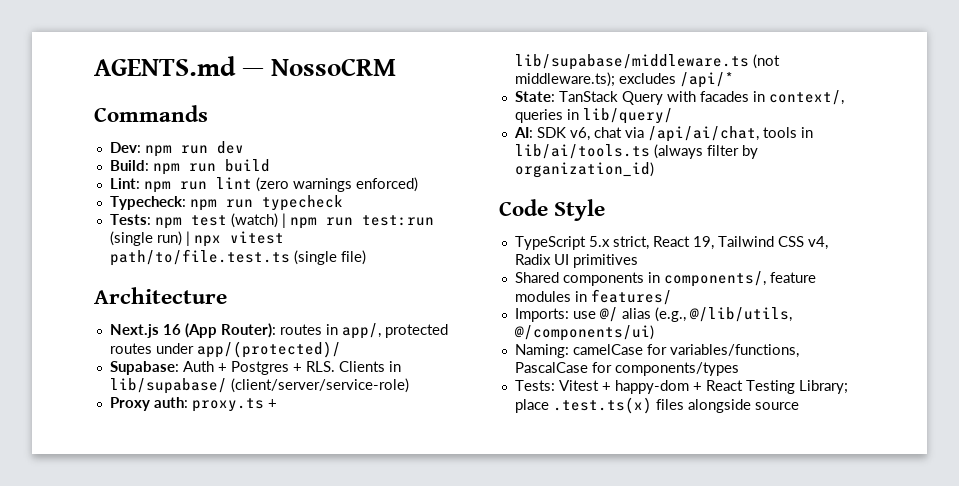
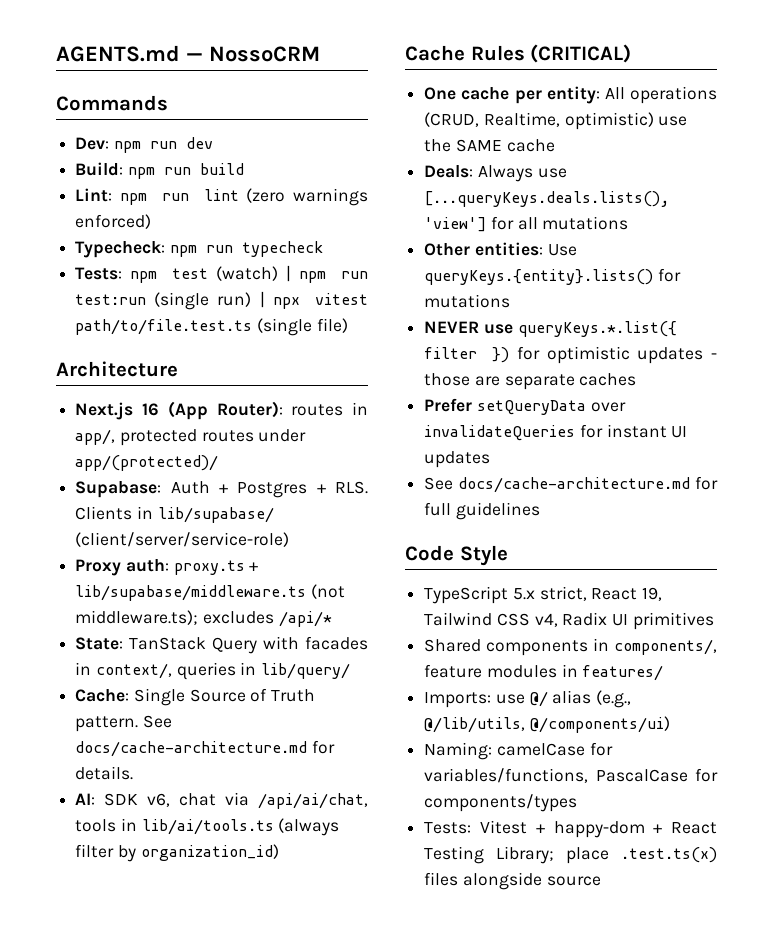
(673, 116) none -> [75,688,316,706] [75,715,172,732] [75,740,335,757] [75,766,134,780] // Cache: Single Source of Truth pattern. See docs/cache-architecture.md for details.
(654, 170) none -> [405,44,632,63] [424,86,717,104] [424,112,688,130] [424,139,555,152] [424,165,567,182] [424,191,670,207] [424,216,629,232] [424,242,577,256] [424,268,681,285] [424,294,511,308] [424,321,677,337] [424,346,717,364] [424,373,637,390] [424,398,626,415] [424,424,688,441] [424,451,491,468] [424,476,718,493] [424,502,540,520] // Cache Rules (CRITICAL) // One cache per entity: All operations (CRUD, Realtime, optimistic) use the SAME cache // Deals: Always use [...queryKeys.deals.lists(), 'view'] for all mutations // Other entities: Use queryKeys.{entity}.lists() for mutations // NEVER use queryKeys.*.list({ filter }) for optimistic updates - those are separate caches // Prefer setQueryData over invalidateQueries for instant UI updates // See docs/cache-architecture.md for full guidelines

